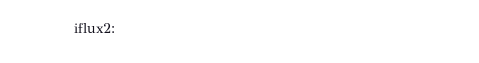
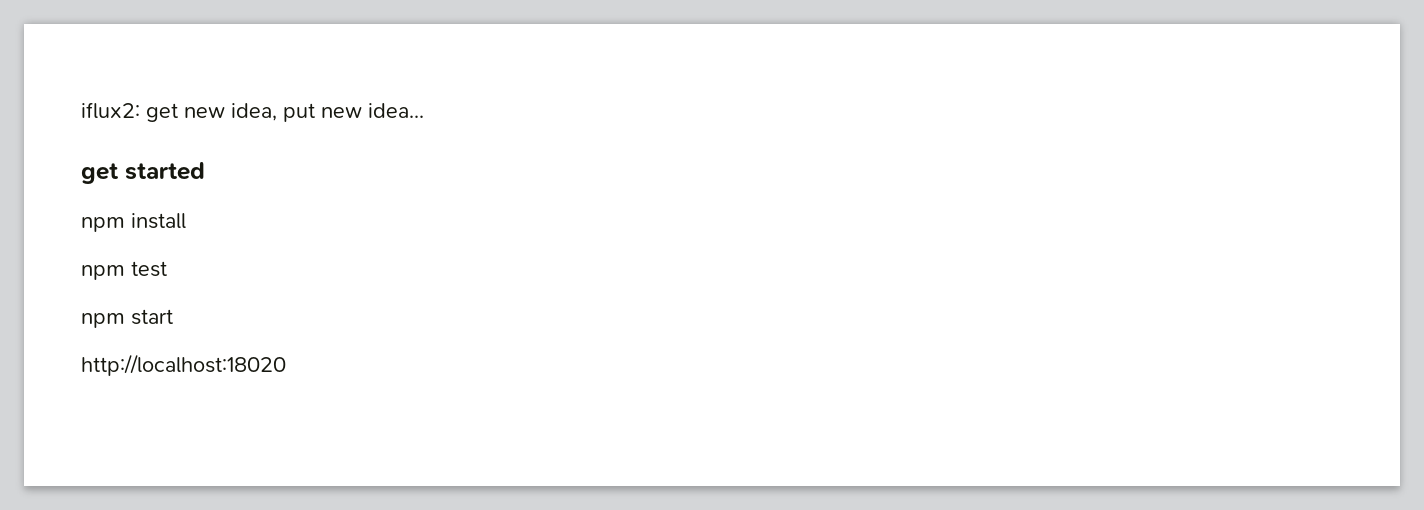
(115, 28) none -> [146,103,424,122] [81,162,205,184] [81,213,186,232] [81,261,167,280] [81,309,173,328] [81,354,286,376] get new idea, put new idea... // get started // npm install // npm test // npm start // http://localhost:18020

